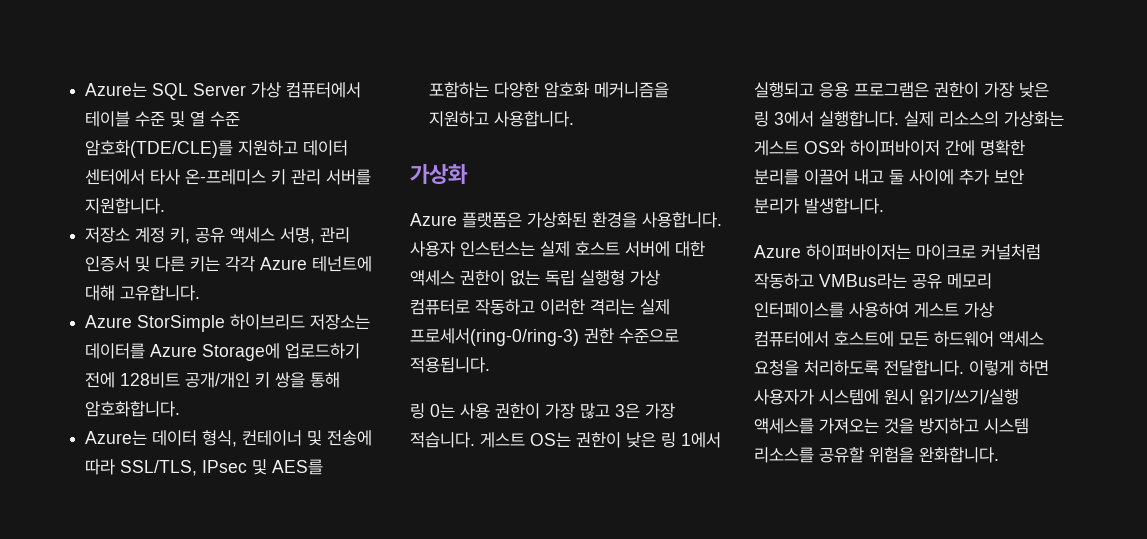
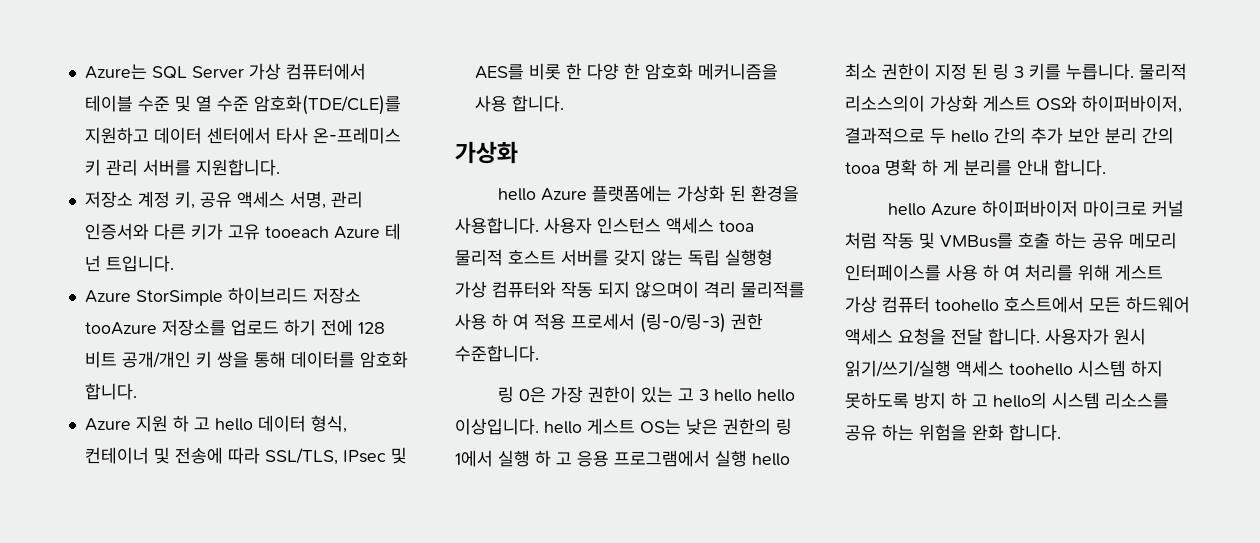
[85,256,373,272] [85,285,201,301] [85,314,371,332] [85,343,361,361] [85,372,341,388] [85,401,181,417] [85,430,148,446] 인증서 및 다른 키는 각각 Azure 테넌트에 대해 고유합니다. // Azure StorSimple 하이브리드 저장소는 데이터를 Azure Storage에 업로드하기 전에 128비트 공개/개인 키 쌍을 통해 암호화합니다. // Azure는 -> [84,223,401,240] [84,255,174,272] [84,287,361,306] [84,319,385,336] [84,351,408,368] [84,383,137,400] [84,415,253,432] 인증서와 다른 키가 고유 tooeach Azure 테 넌 트입니다. // Azure StorSimple 하이브리드 저장소 tooAzure 저장소를 업로드 하기 전에 128 비트 공개/개인 키 쌍을 통해 데이터를 암호화 합니다. // Azure 지원 하 고 hello
[429,82,670,98] [429,111,575,127] [410,164,468,185] [410,212,722,228] [410,241,705,257] [410,270,660,286] [410,299,670,315] [410,328,679,346] [410,357,490,373] [410,403,675,419] [410,432,721,448] [754,82,1049,98] [754,111,1064,127] [754,140,1025,156] [754,169,1024,185] [754,198,884,214] [754,244,1041,260] [754,273,992,289] [754,302,994,318] [754,331,1044,347] [754,360,1049,376] [754,389,1019,405] [754,418,1029,434] [754,447,999,463] 포함하는 다양한 암호화 메커니즘을 지원하고 사용합니다. // 가상화 // Azure 플랫폼은 가상화된 환경을 사용합니다. 사용자 인스턴스는 실제 호스트 서버에 대한 액세스 권한이 없는 독립 실행형 가상 컴퓨터로 작동하고 이러한 격리는 실제 프로세서(ring-0/ring-3) 권한 수준으로 적용됩니다. // 링 0는 사용 권한이 가장 많고 3은 가장 적습니다. 게스트 OS는 권한이 낮은 링 1에서 실행되고 응용 프로그램은 권한이 가장 낮은 링 3에서 실행합니다. 실제 리소스의 가상화는 게스트 OS와 하이퍼바이저 간에 명확한 분리를 이끌어 내고 둘 사이에 추가 보안 분리가 발생합니다. // Azure 하이퍼바이저는 마이크로 커널처럼 작동하고 VMBus라는 공유 메모리 인터페이스를 사용하여 게스트 가상 컴퓨터에서 호스트에 모든 하드웨어 액세스 요청을 처리하도록 전달합니다. 이렇게 하면 사용자가 시스템에 원시 읽기/쓰기/실행 액세스를 가져오는 것을 방지하고 시스템 리소스를 공유할 위험을 완화합니다. -> [528,63,778,80] [474,95,564,112] [455,141,518,164] [497,185,799,202] [455,217,754,234] [455,249,773,266] [455,281,805,298] [455,313,763,333] [455,345,539,362] [497,386,795,403] [455,418,792,435] [455,450,790,467] [845,63,1187,80] [845,95,1182,113] [845,127,1174,144] [845,159,1106,176] [887,200,1184,217] [845,232,1177,249] [845,264,1163,281] [845,296,1190,313] [845,328,1146,345] [845,360,1163,377] [845,392,1169,409] [845,424,1061,441] 비롯 한 다양 한 암호화 메커니즘을 사용 합니다. // 가상화 // hello Azure 플랫폼에는 가상화 된 환경을 사용합니다. 사용자 인스턴스 액세스 tooa 물리적 호스트 서버를 갖지 않는 독립 실행형 가상 컴퓨터와 작동 되지 않으며이 격리 물리적를 사용 하 여 적용 프로세서 (링-0/링-3) 권한 수준합니다. // 링 0은 가장 권한이 있는 고 3 hello hello 이상입니다. hello 게스트 OS는 낮은 권한의 링 1에서 실행 하 고 응용 프로그램에서 실행 hello 최소 권한이 지정 된 링 3 키를 누릅니다. 물리적 리소스의이 가상화 게스트 OS와 하이퍼바이저, 결과적으로 두 hello 간의 추가 보안 분리 간의 tooa 명확 하 게 분리를 안내 합니다. // hello Azure 하이퍼바이저 마이크로 커널 처럼 작동 및 VMBus를 호출 하는 공유 메모리 인터페이스를 사용 하 여 처리를 위해 게스트 가상 컴퓨터 toohello 호스트에서 모든 하드웨어 액세스 요청을 전달 합니다. 사용자가 원시 읽기/쓰기/실행 액세스 toohello 시스템 하지 못하도록 방지 하 고 hello의 시스템 리소스를 공유 하는 위험을 완화 합니다.

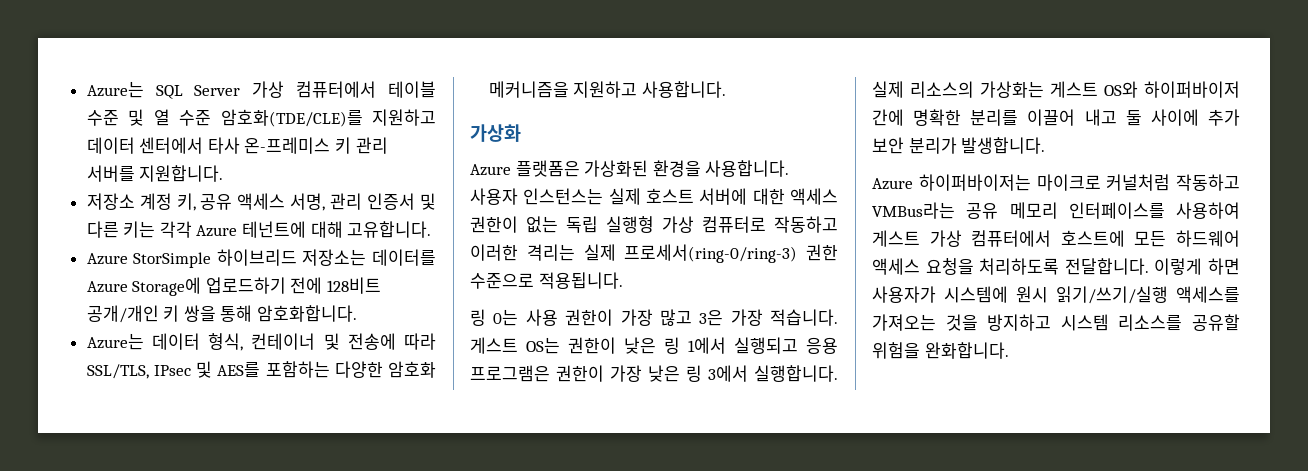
[84,223,401,240] [84,255,174,272] [84,287,361,306] [84,319,385,336] [84,351,408,368] [84,383,137,400] [84,415,253,432] 인증서와 다른 키가 고유 tooeach Azure 테 넌 트입니다. // Azure StorSimple 하이브리드 저장소 tooAzure 저장소를 업로드 하기 전에 128 비트 공개/개인 키 쌍을 통해 데이터를 암호화 합니다. // Azure 지원 하 고 hello -> [367,193,437,210] [86,221,432,238] [86,249,436,268] [86,277,382,296] [86,305,358,323] [86,333,144,350] 인증서 및 다른 키는 각각 Azure 테넌트에 대해 고유합니다. // Azure StorSimple 하이브리드 저장소는 데이터를 Azure Storage에 업로드하기 전에 128비트 공개/개인 키 쌍을 통해 암호화합니다. // Azure는
[528,63,778,80] [474,95,564,112] [455,141,518,164] [497,185,799,202] [455,217,754,234] [455,249,773,266] [455,281,805,298] [455,313,763,333] [455,345,539,362] [497,386,795,403] [455,418,792,435] [455,450,790,467] [845,63,1187,80] [845,95,1182,113] [845,127,1174,144] [845,159,1106,176] [887,200,1184,217] [845,232,1177,249] [845,264,1163,281] [845,296,1190,313] [845,328,1146,345] [845,360,1163,377] [845,392,1169,409] [845,424,1061,441] 비롯 한 다양 한 암호화 메커니즘을 사용 합니다. // 가상화 // hello Azure 플랫폼에는 가상화 된 환경을 사용합니다. 사용자 인스턴스 액세스 tooa 물리적 호스트 서버를 갖지 않는 독립 실행형 가상 컴퓨터와 작동 되지 않으며이 격리 물리적를 사용 하 여 적용 프로세서 (링-0/링-3) 권한 수준합니다. // 링 0은 가장 권한이 있는 고 3 hello hello 이상입니다. hello 게스트 OS는 낮은 권한의 링 1에서 실행 하 고 응용 프로그램에서 실행 hello 최소 권한이 지정 된 링 3 키를 누릅니다. 물리적 리소스의이 가상화 게스트 OS와 하이퍼바이저, 결과적으로 두 hello 간의 추가 보안 분리 간의 tooa 명확 하 게 분리를 안내 합니다. // hello Azure 하이퍼바이저 마이크로 커널 처럼 작동 및 VMBus를 호출 하는 공유 메모리 인터페이스를 사용 하 여 처리를 위해 게스트 가상 컴퓨터 toohello 호스트에서 모든 하드웨어 액세스 요청을 전달 합니다. 사용자가 원시 읽기/쓰기/실행 액세스 toohello 시스템 하지 못하도록 방지 하 고 hello의 시스템 리소스를 공유 하는 위험을 완화 합니다. -> [265,361,436,378] [488,81,726,98] [470,124,521,142] [470,160,790,177] [470,188,838,205] [470,216,838,233] [470,244,838,263] [470,272,623,289] [470,309,838,326] [470,337,838,354] [470,365,838,382] [872,81,1240,98] [872,109,1240,126] [872,137,1046,154] [872,174,1240,191] [872,202,1240,219] [872,230,1240,247] [872,258,1240,275] [872,286,1240,304] [872,314,1240,331] [872,342,1009,359] 포함하는 다양한 암호화 메커니즘을 지원하고 사용합니다. // 가상화 // Azure 플랫폼은 가상화된 환경을 사용합니다. 사용자 인스턴스는 실제 호스트 서버에 대한 액세스 권한이 없는 독립 실행형 가상 컴퓨터로 작동하고 이러한 격리는 실제 프로세서(ring-0/ring-3) 권한 수준으로 적용됩니다. // 링 0는 사용 권한이 가장 많고 3은 가장 적습니다. 게스트 OS는 권한이 낮은 링 1에서 실행되고 응용 프로그램은 권한이 가장 낮은 링 3에서 실행합니다. 실제 리소스의 가상화는 게스트 OS와 하이퍼바이저 간에 명확한 분리를 이끌어 내고 둘 사이에 추가 보안 분리가 발생합니다. // Azure 하이퍼바이저는 마이크로 커널처럼 작동하고 VMBus라는 공유 메모리 인터페이스를 사용하여 게스트 가상 컴퓨터에서 호스트에 모든 하드웨어 액세스 요청을 처리하도록 전달합니다. 이렇게 하면 사용자가 시스템에 원시 읽기/쓰기/실행 액세스를 가져오는 것을 방지하고 시스템 리소스를 공유할 위험을 완화합니다.

